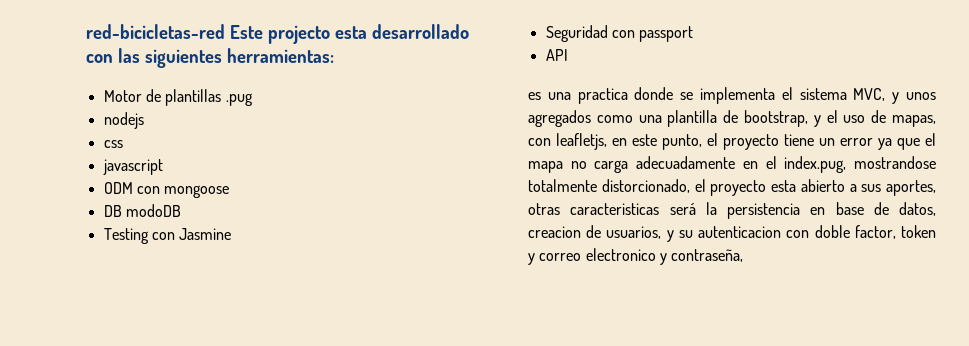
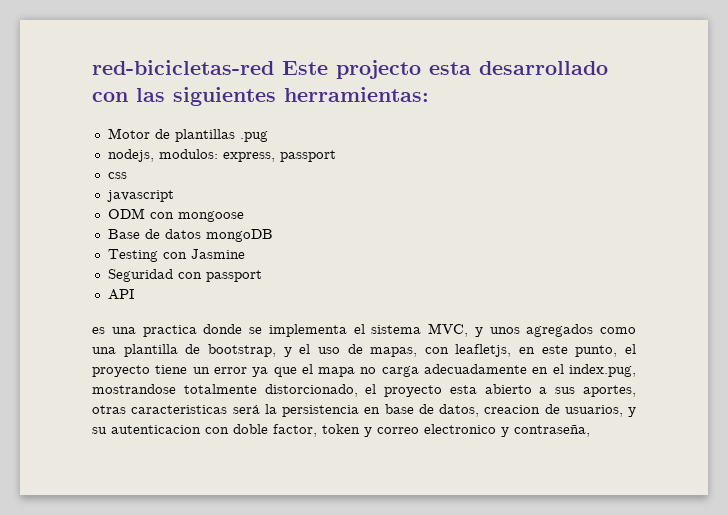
[103,112,144,129] nodejs -> [107,149,336,162] nodejs, modulos: express, passport
[103,204,181,217] DB modoDB -> [107,229,273,242] Base de datos mongoDB

